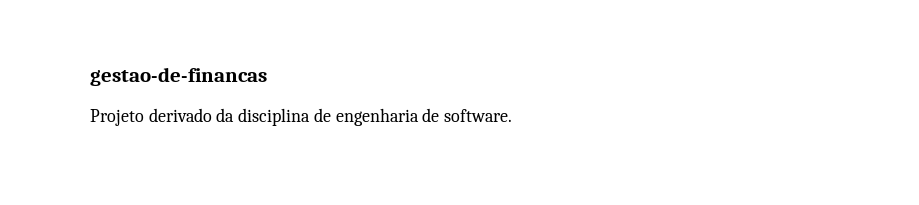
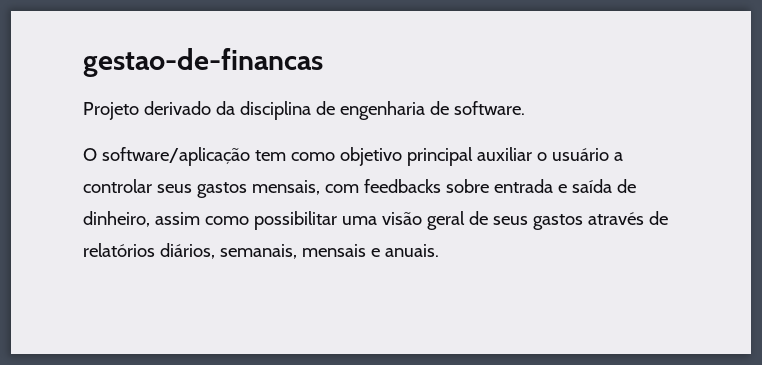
(513, 115) none -> [83,147,623,166] [83,179,636,198] [83,211,668,230] [83,243,439,259] // O software/aplicação tem como objetivo principal auxiliar o usuário a controlar seus gastos mensais, com feedbacks sobre entrada e saída de dinheiro, assim como possibilitar uma visão geral de seus gastos através de relatórios diários, semanais, mensais e anuais.

